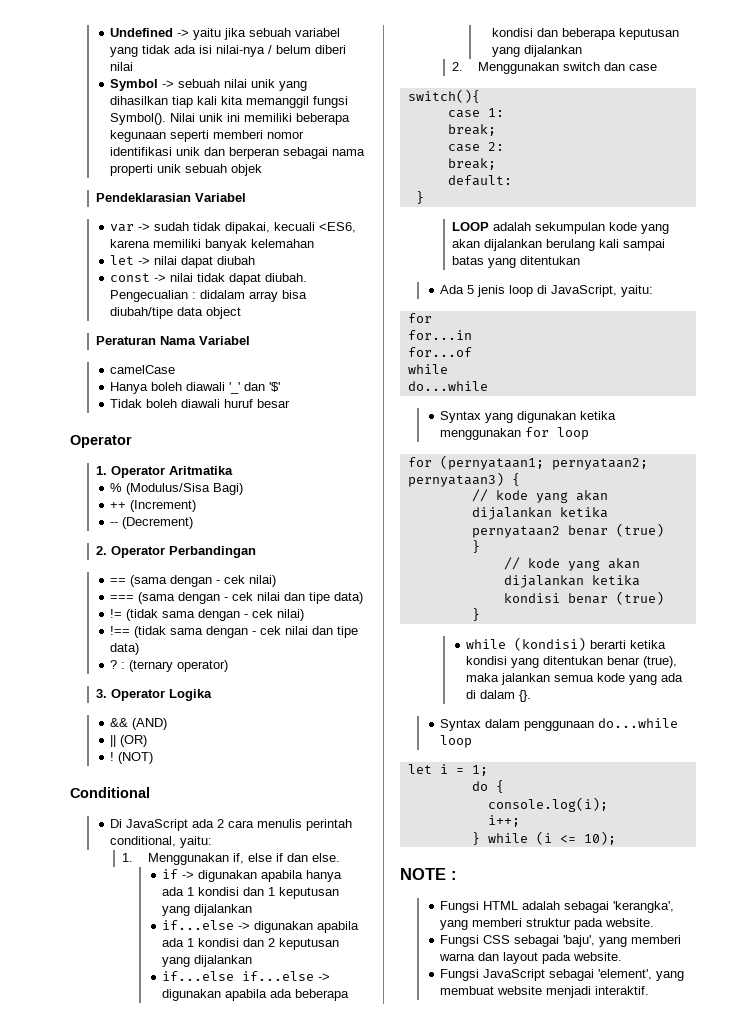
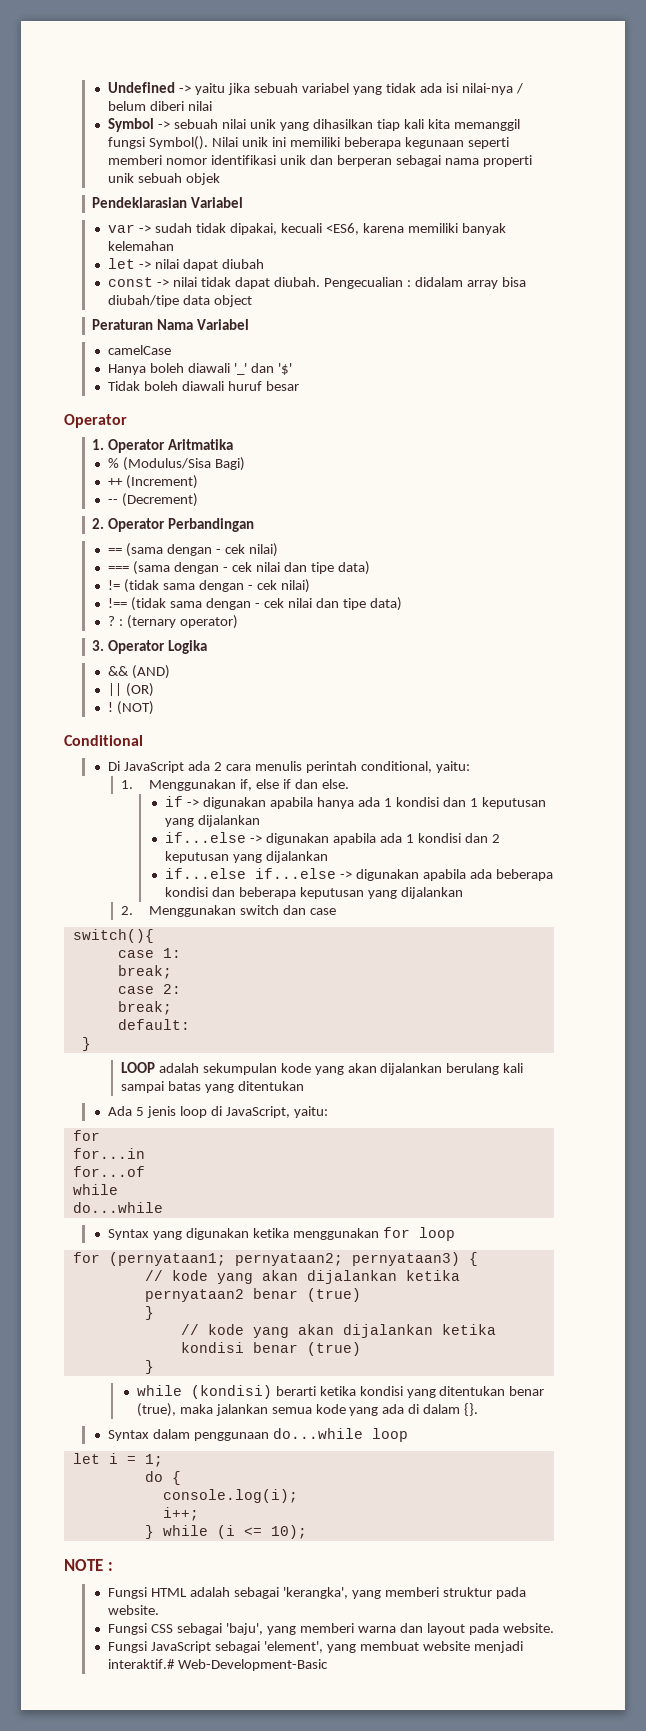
[595,986,650,995] interaktif. -> [108,1659,329,1671] interaktif.# Web-Development-Basic

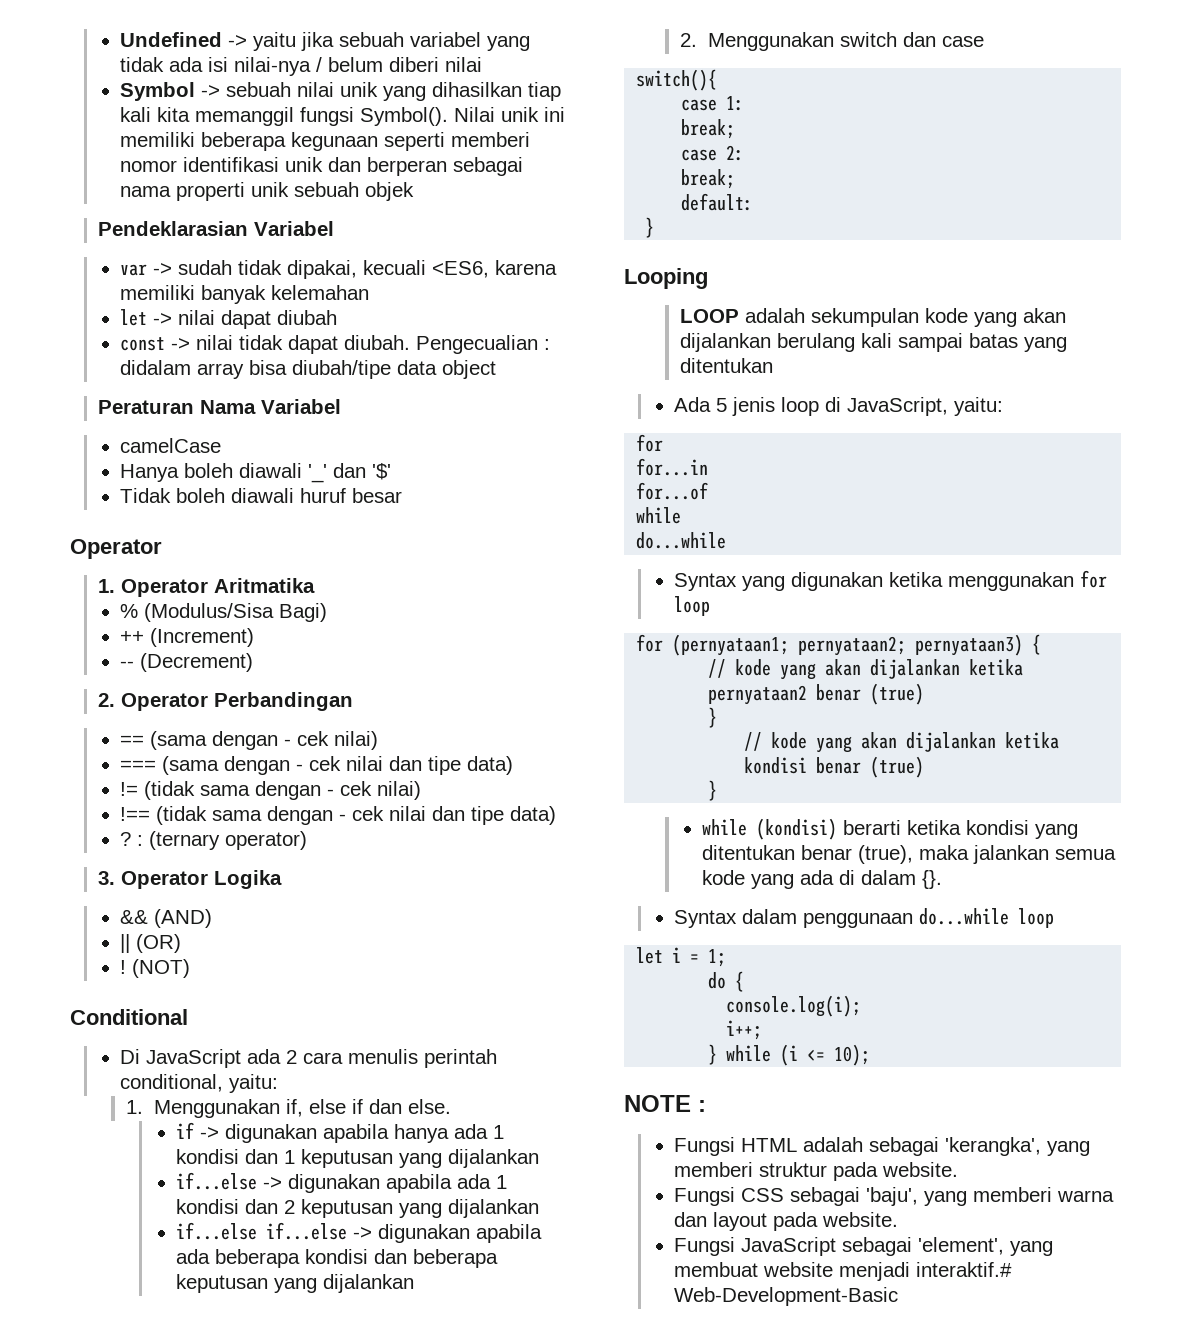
(91, 1044) none -> [624,268,708,289] // Looping

